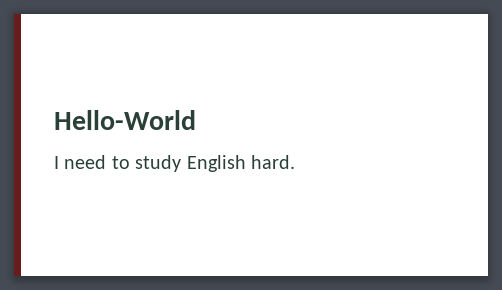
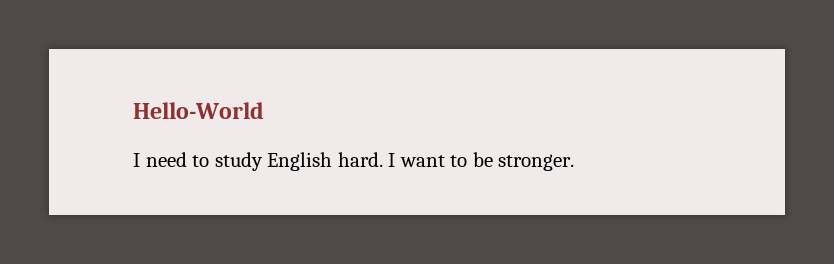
(295, 162) none -> [388,152,575,171] I want to be stronger.

